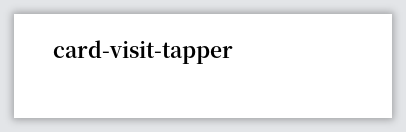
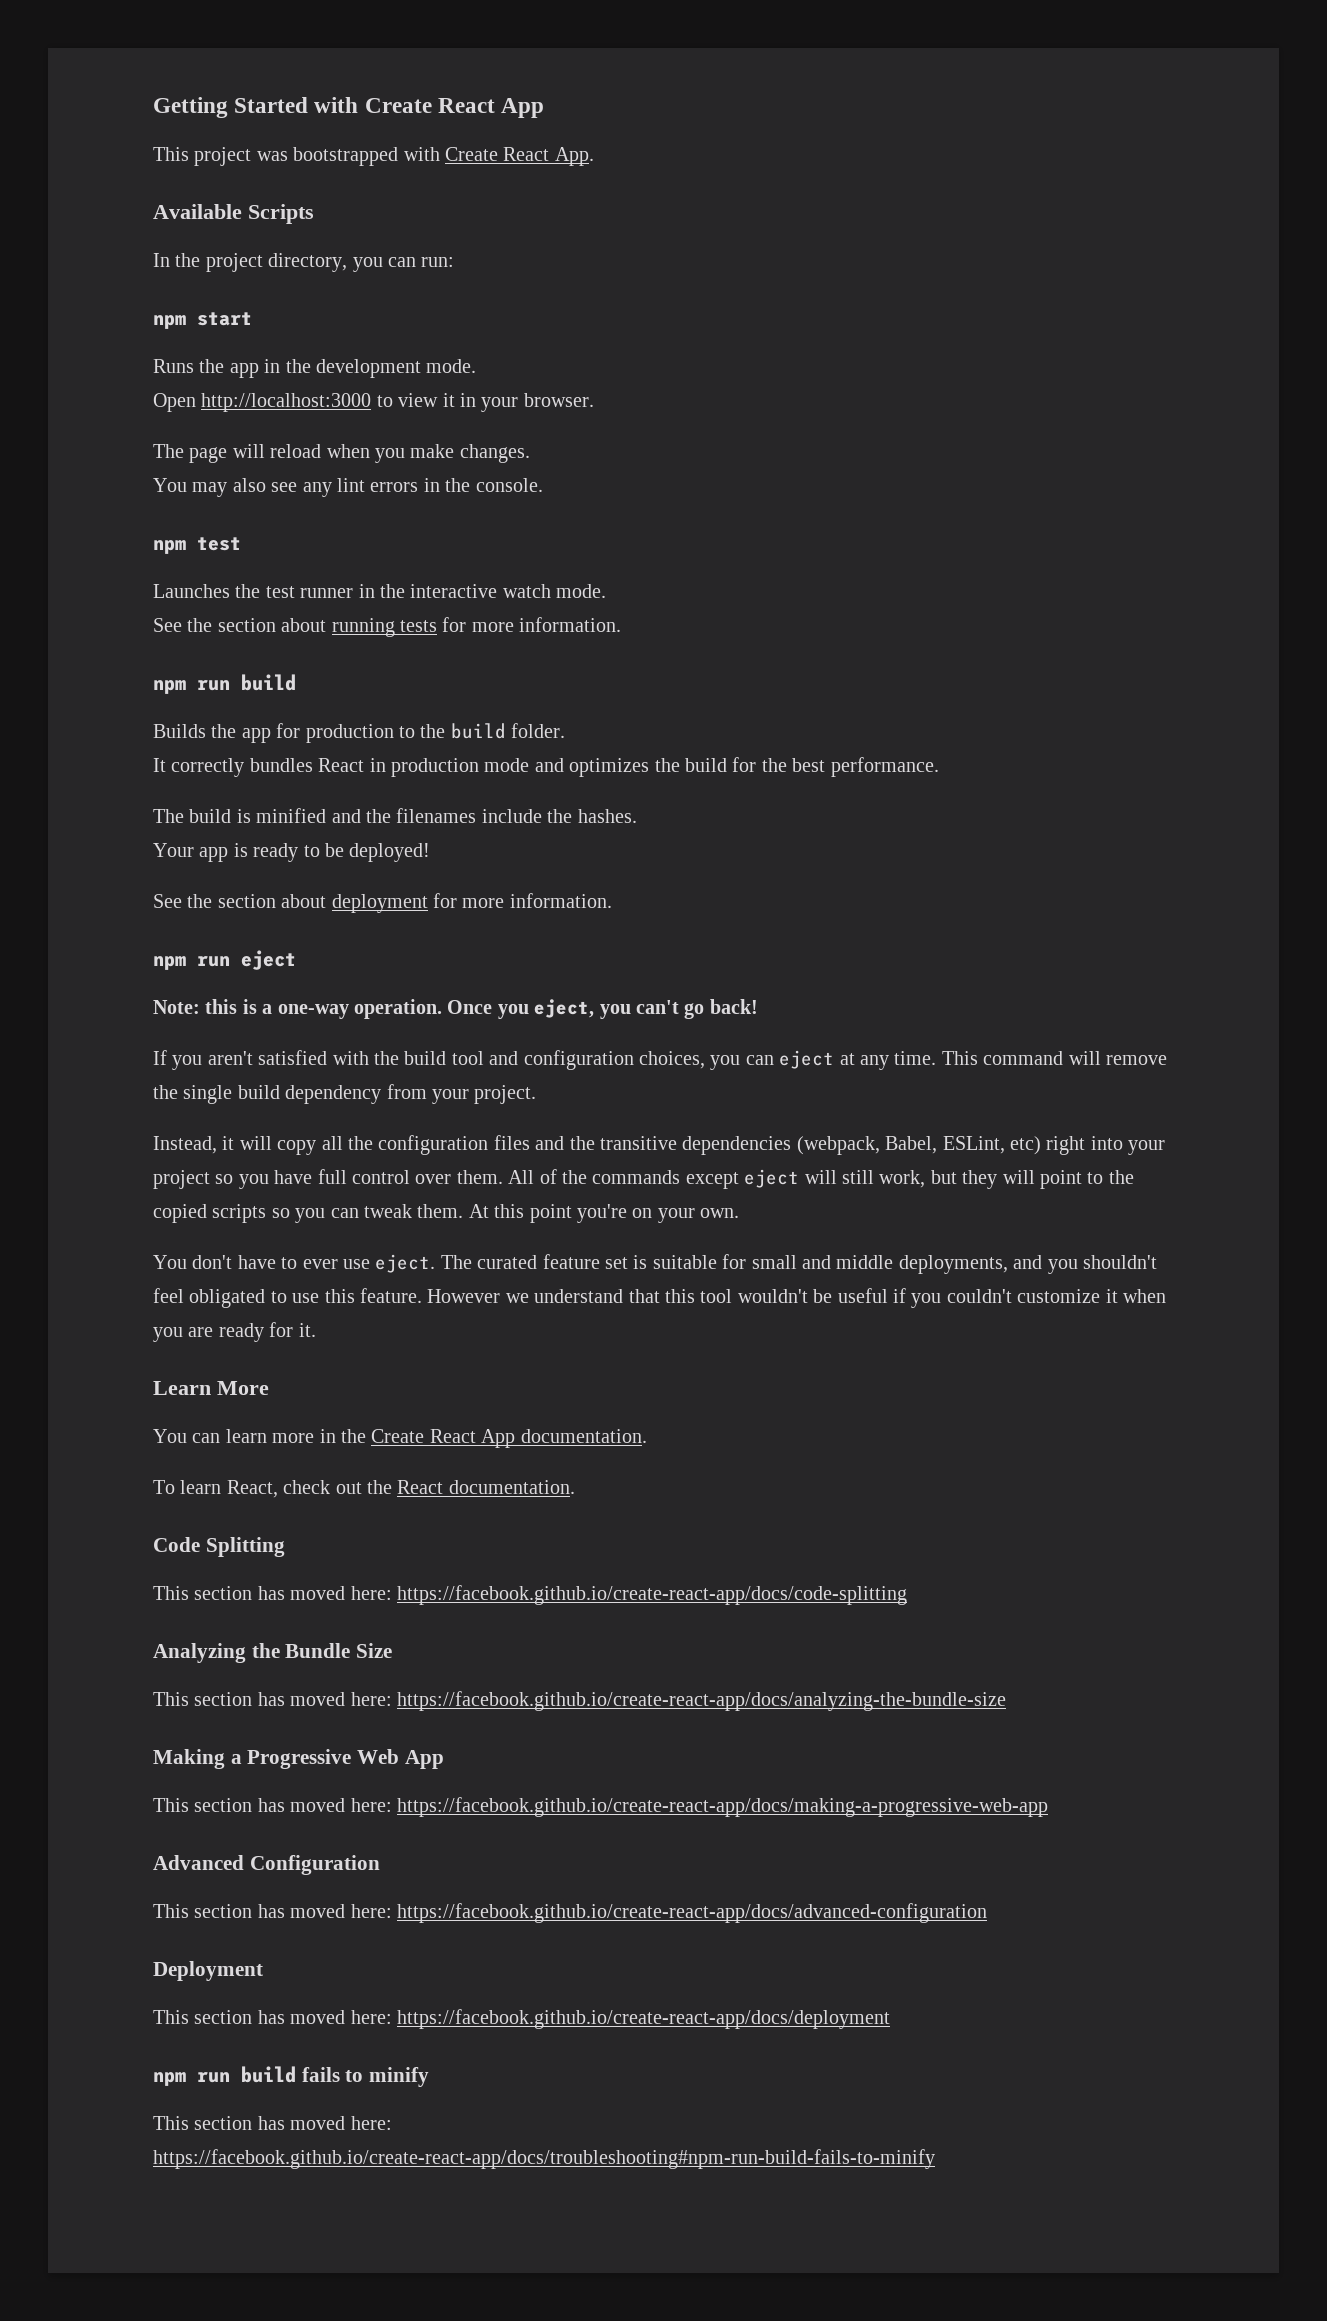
[53,40,233,64] card-visit-tapper -> [153,97,545,118] [153,147,594,166] [153,204,314,224] [153,253,455,272] [153,312,252,329] [153,359,477,378] [153,393,594,412] [153,444,530,463] [153,478,543,497] [153,537,241,554] [153,584,607,598] [153,617,622,637] [153,674,296,694] [153,723,566,743] [153,757,939,777] [153,808,637,823] [153,843,431,862] [153,893,612,913] [153,950,296,970] [153,999,758,1019] [153,1050,1167,1070] [153,1084,537,1104] [153,1135,1166,1155] [153,1169,1134,1189] [153,1204,740,1223] [153,1254,1157,1274] [153,1288,1166,1308] [153,1322,316,1342] [153,1381,269,1395] [153,1429,647,1448] [153,1480,575,1498] [153,1537,285,1557] [153,1585,907,1605] [153,1643,393,1663] [153,1691,1006,1711] [153,1749,444,1769] [153,1797,1048,1817] [153,1855,380,1875] [153,1903,987,1923] [153,1961,263,1981] [153,2009,890,2029] [153,2066,430,2087] [153,2116,392,2130] [153,2149,935,2169] Getting Started with Create React App // This project was bootstrapped with Create React App. // Available Scripts // In the project directory, you can run: // npm start // Runs the app in the development mode. // Open http://localhost:3000 to view it in your browser. // The page will reload when you make changes. // You may also see any lint errors in the console. // npm test // Launches the test runner in the interactive watch mode. // See the section about running tests for more information. // npm run build // Builds the app for production to the build folder. // It correctly bundles React in production mode and optimizes the build for the best performance. // The build is minified and the filenames include the hashes. // Your app is ready to be deployed! // See the section about deployment for more information. // npm run eject // Note: this is a one-way operation. Once you eject, you can't go back! // If you aren't satisfied with the build tool and configuration choices, you can eject at any time. This command will remove the single build dependency from your project. // Instead, it will copy all the configuration files and the transitive dependencies (webpack, Babel, ESLint, etc) right into your project so you have full control over them. All of the commands except eject will still work, but they will point to the copied scripts so you can tweak them. At this point you're on your own. // You don't have to ever use eject. The curated feature set is suitable for small and middle deployments, and you shouldn't feel obligated to use this feature. However we understand that this tool wouldn't be useful if you couldn't customize it when you are ready for it. // Learn More // You can learn more in the Create React App documentation. // To learn React, check out the React documentation. // Code Splitting // This section has moved here: https://facebook.github.io/create-react-app/docs/code-splitting // Analyzing the Bundle Size // This section has moved here: https://facebook.github.io/create-react-app/docs/analyzing-the-bundle-size // Making a Progressive Web App // This section has moved here: https://facebook.github.io/create-react-app/docs/making-a-progressive-web-app // Advanced Configuration // This section has moved here: https://facebook.github.io/create-react-app/docs/advanced-configuration // Deployment // This section has moved here: https://facebook.github.io/create-react-app/docs/deployment // npm run build fails to minify // This section has moved here: https://facebook.github.io/create-react-app/docs/troubleshooting#npm-run-build-fails-to-minify

